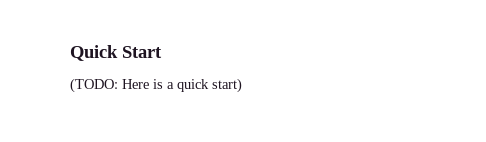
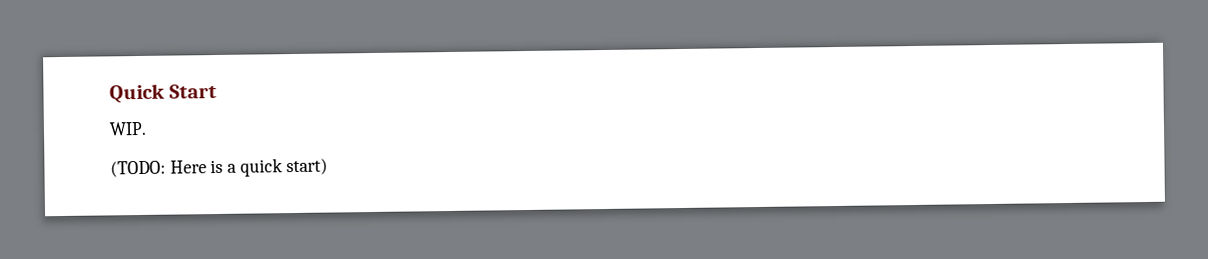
(162, 52) none -> [109,121,147,136] // WIP.

